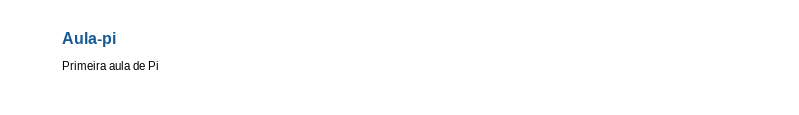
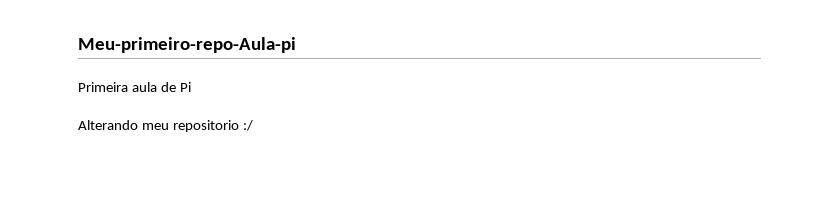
[62,32,116,47] Aula-pi -> [78,37,296,53] Meu-primeiro-repo-Aula-pi
(160, 65) none -> [78,120,253,132] // Alterando meu repositorio :/

